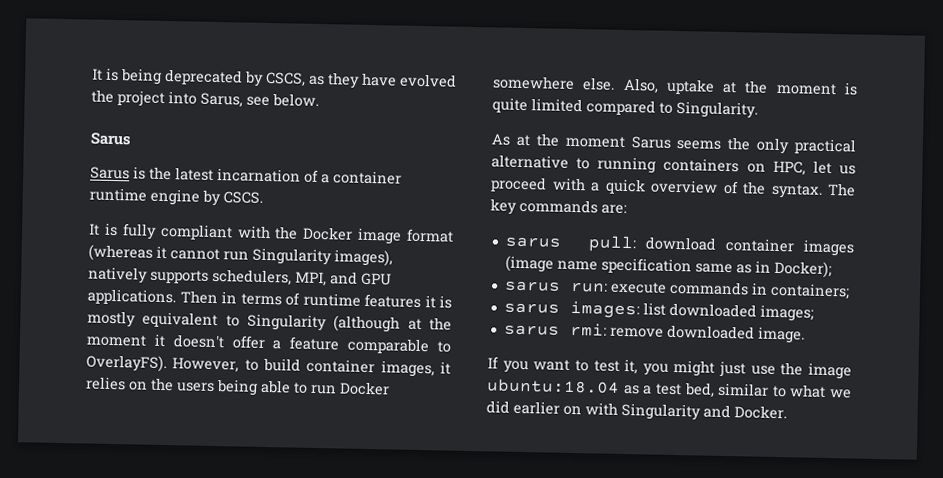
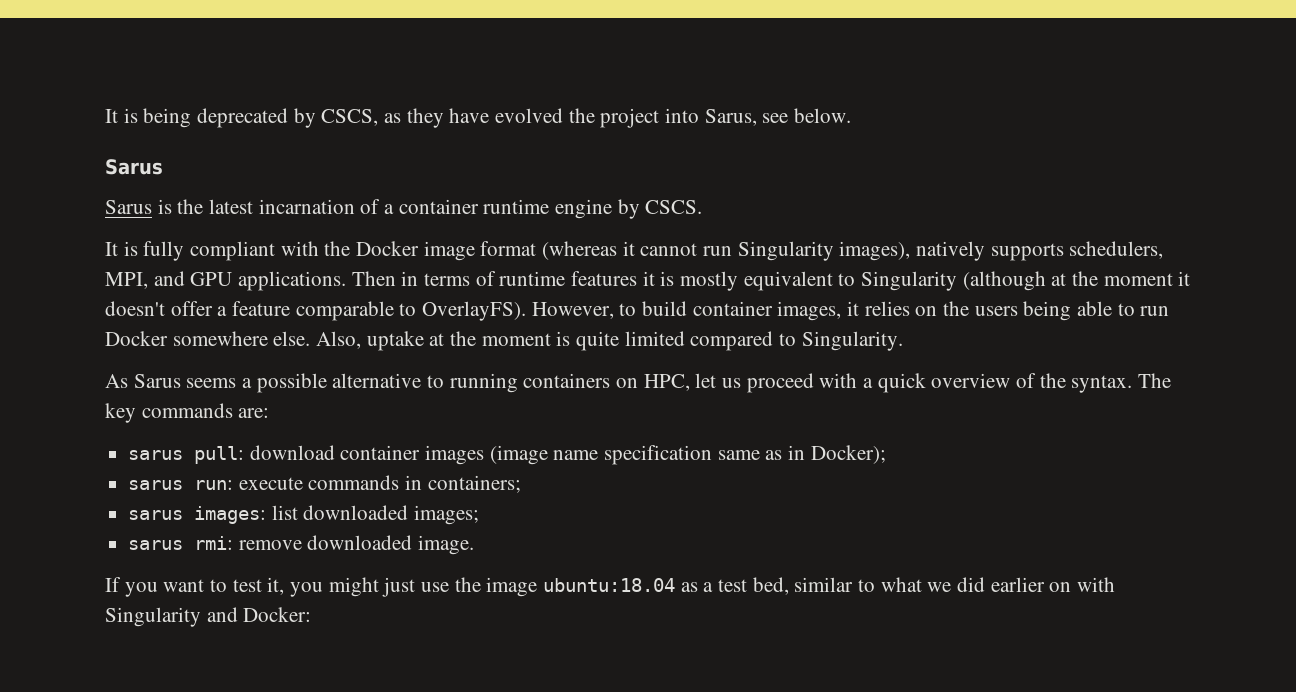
[515,133,857,155] at the moment Sarus seems the only practical -> [133,373,327,393] Sarus seems a possible
[734,405,787,420] Docker. -> [243,607,312,622] Docker:

